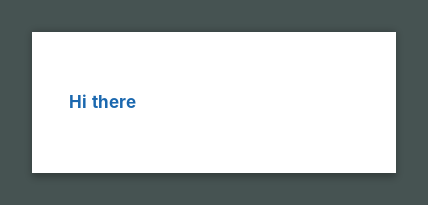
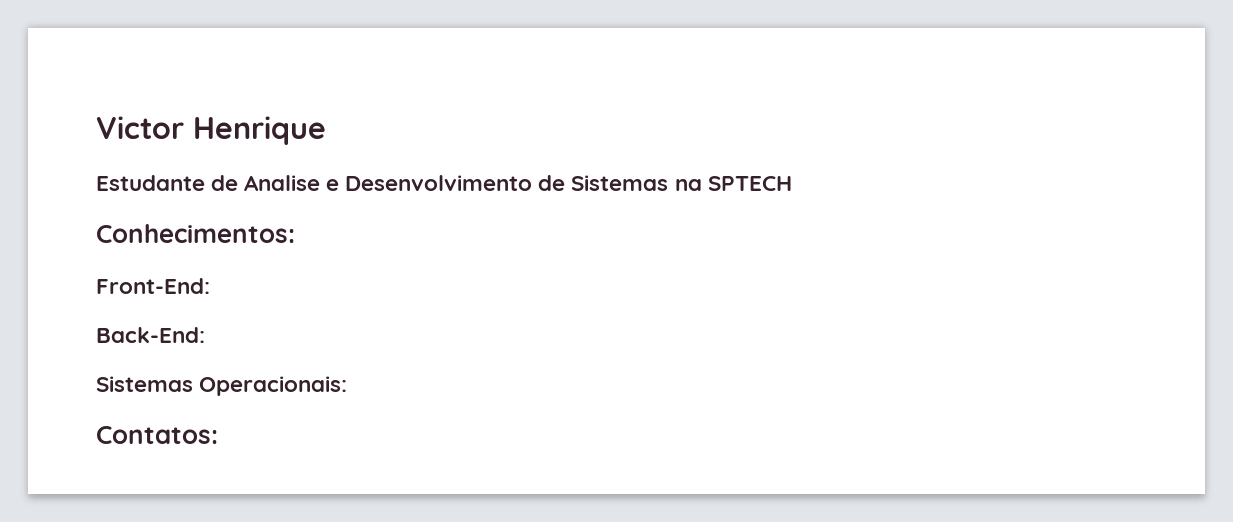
[69,94,136,108] Hi there -> [96,116,326,145] [96,175,792,191] [96,224,295,243] [96,278,210,294] [96,327,205,343] [96,376,348,396] [96,426,218,444] Victor Henrique // Estudante de Analise e Desenvolvimento de Sistemas na SPTECH // Conhecimentos: // Front-End: // Back-End: // Sistemas Operacionais: // Contatos:

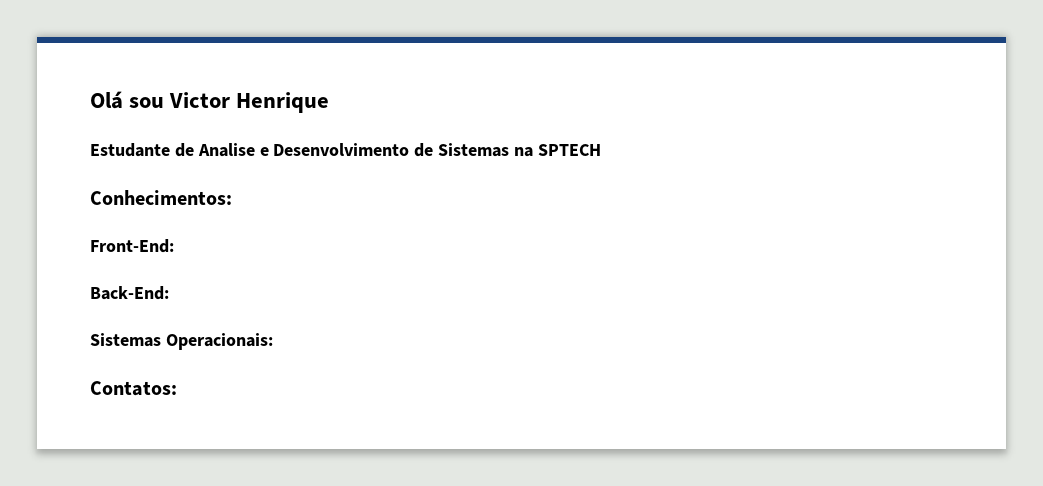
(96, 127) none -> [90,91,165,109] Olá sou

